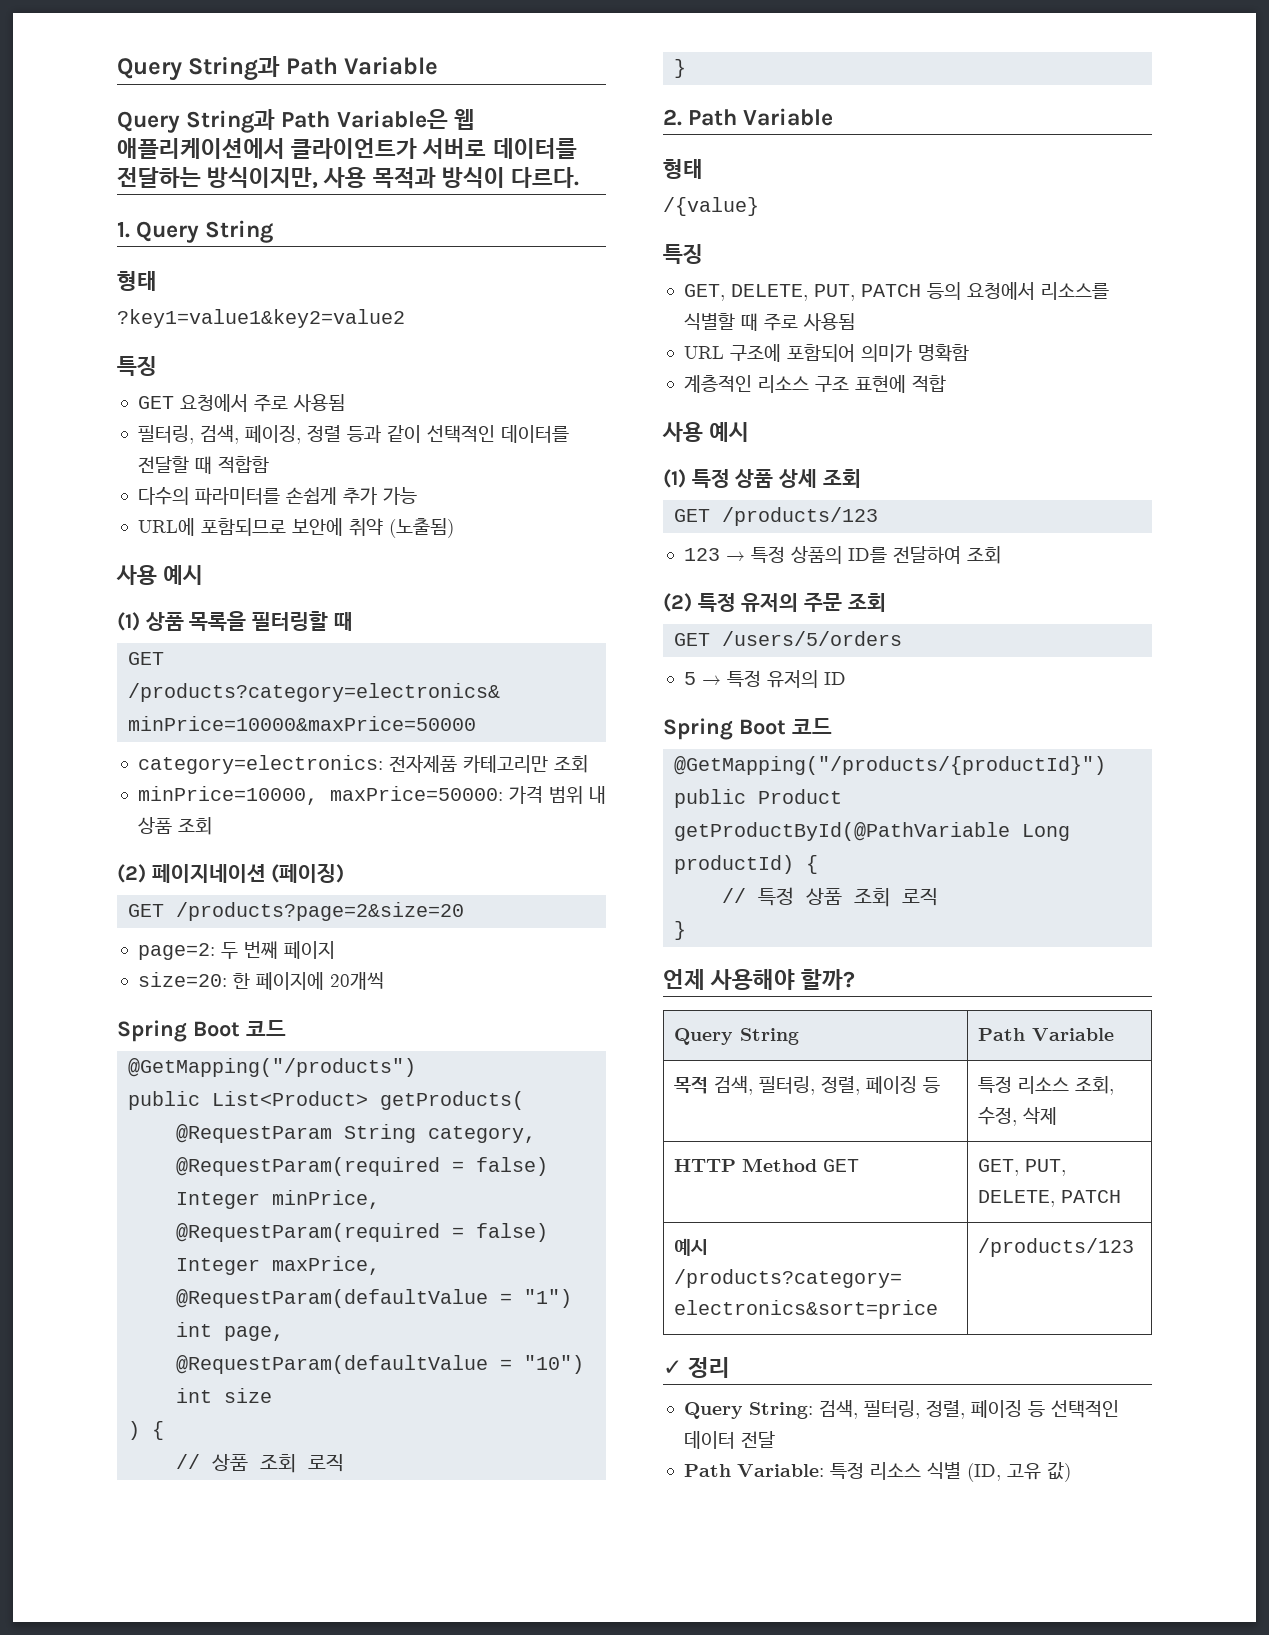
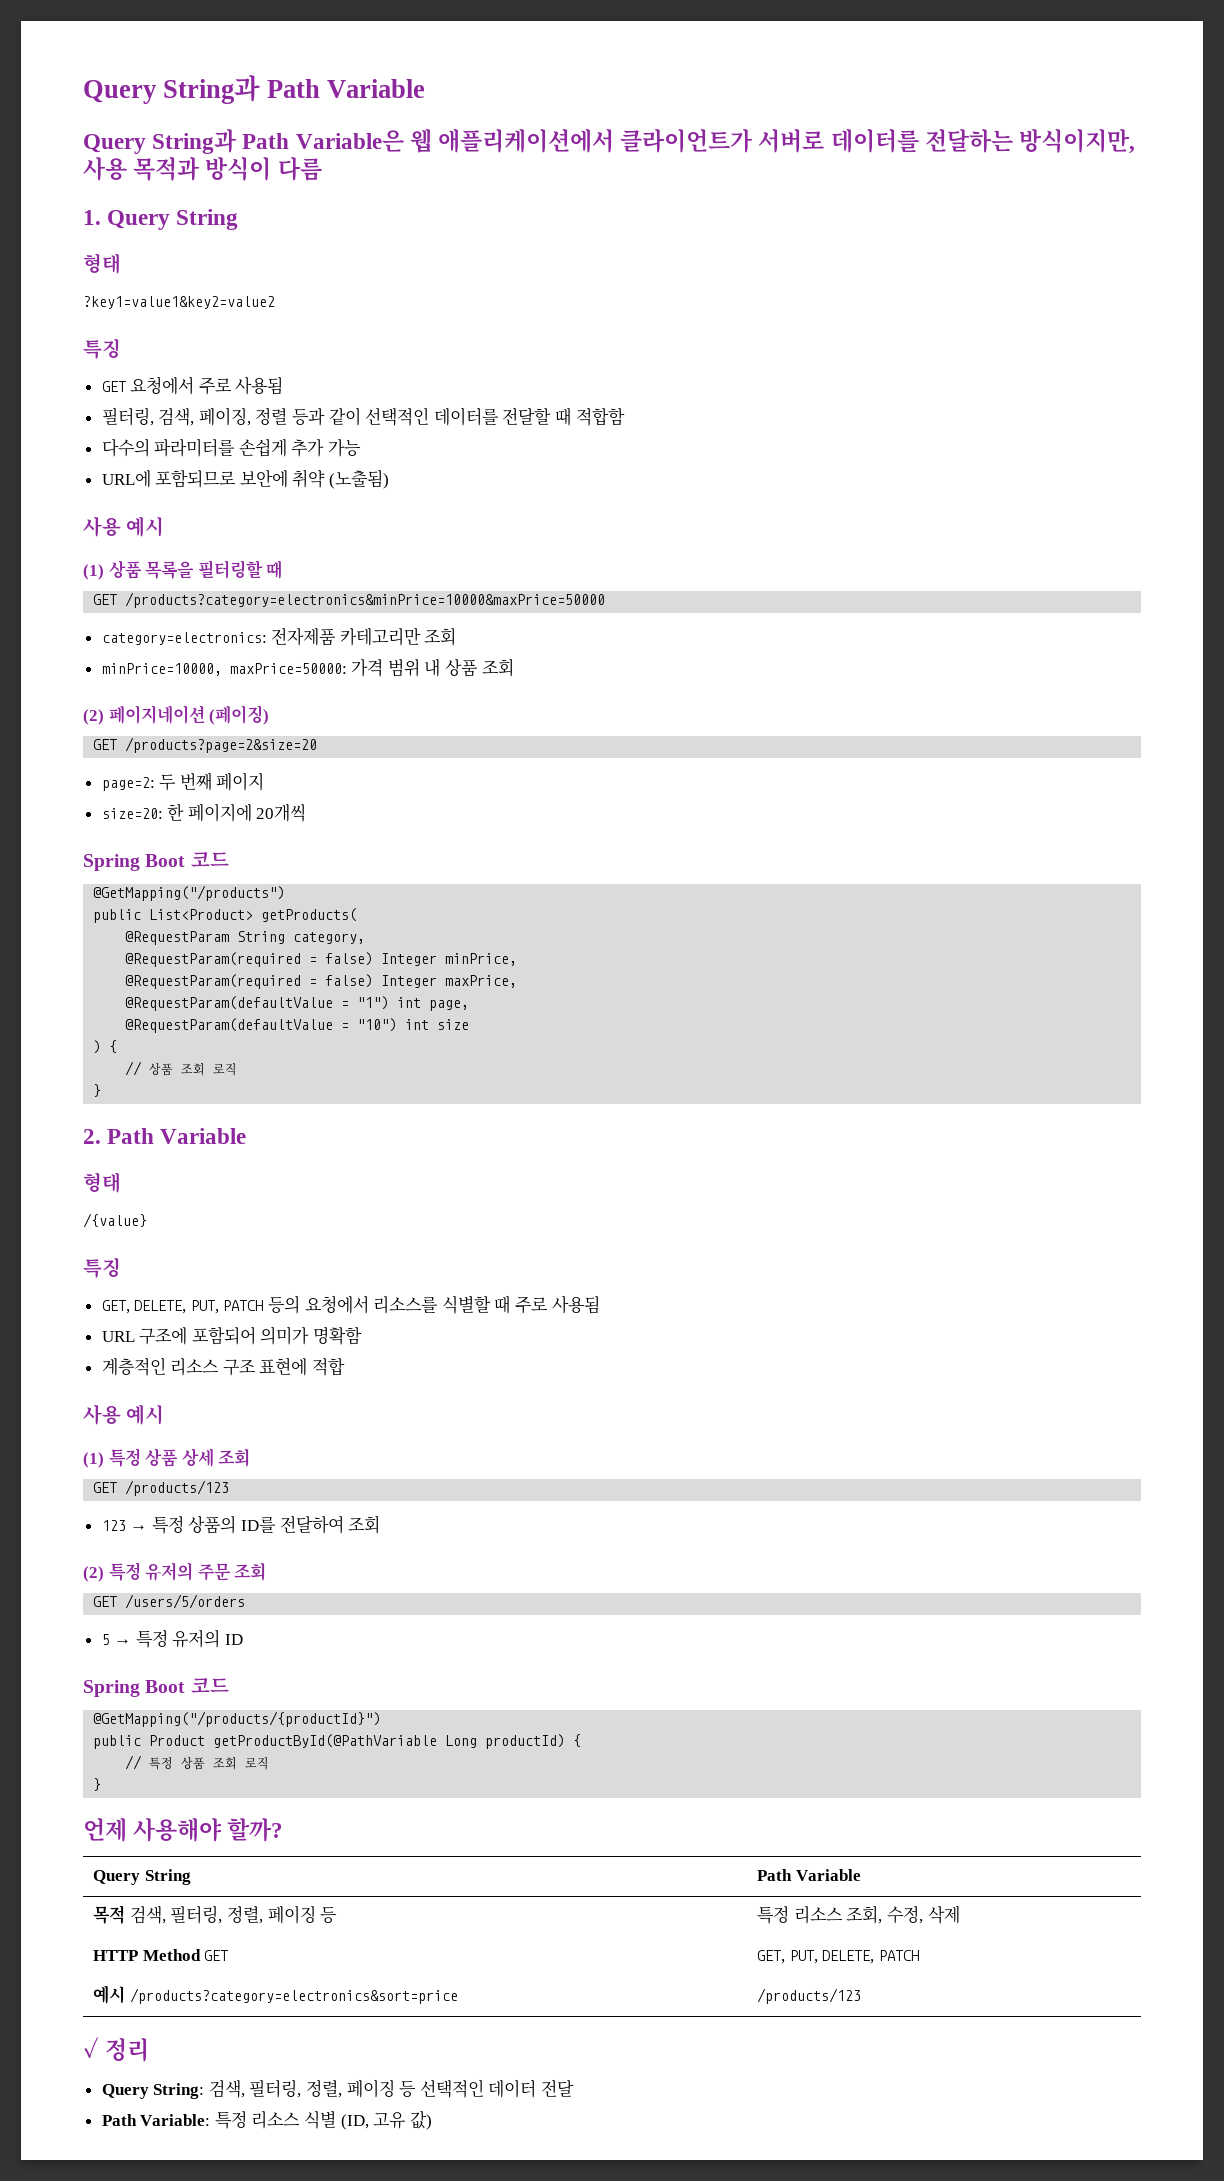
[511,167,580,188] 다르다. -> [277,157,322,181] 다름

